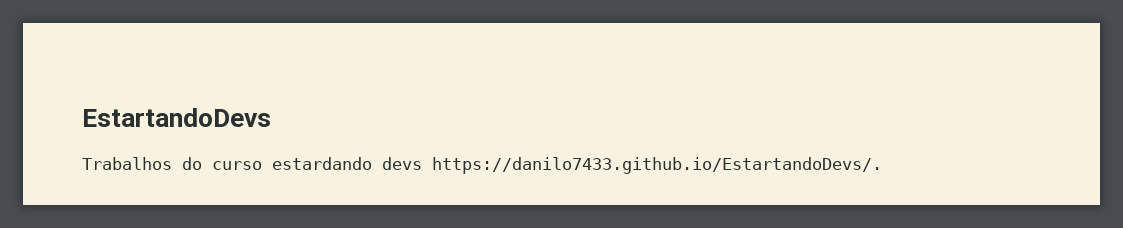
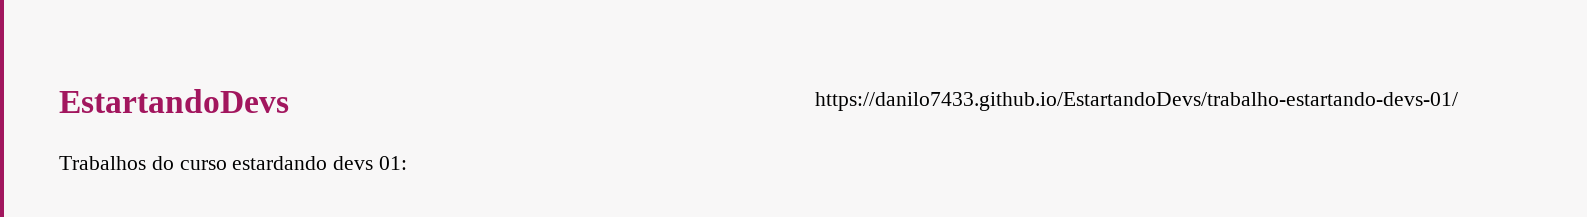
[432,157,882,174] https://danilo7433.github.io/EstartandoDevs/. -> [379,156,408,170] [815,92,1458,111] 01: https://danilo7433.github.io/EstartandoDevs/trabalho-estartando-devs-01/

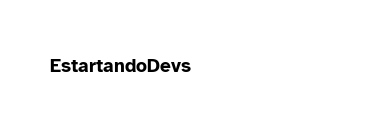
[59,156,408,170] [815,92,1458,111] // Trabalhos do curso estardando devs 01: https://danilo7433.github.io/EstartandoDevs/trabalho-estartando-devs-01/ -> (191, 65) none

